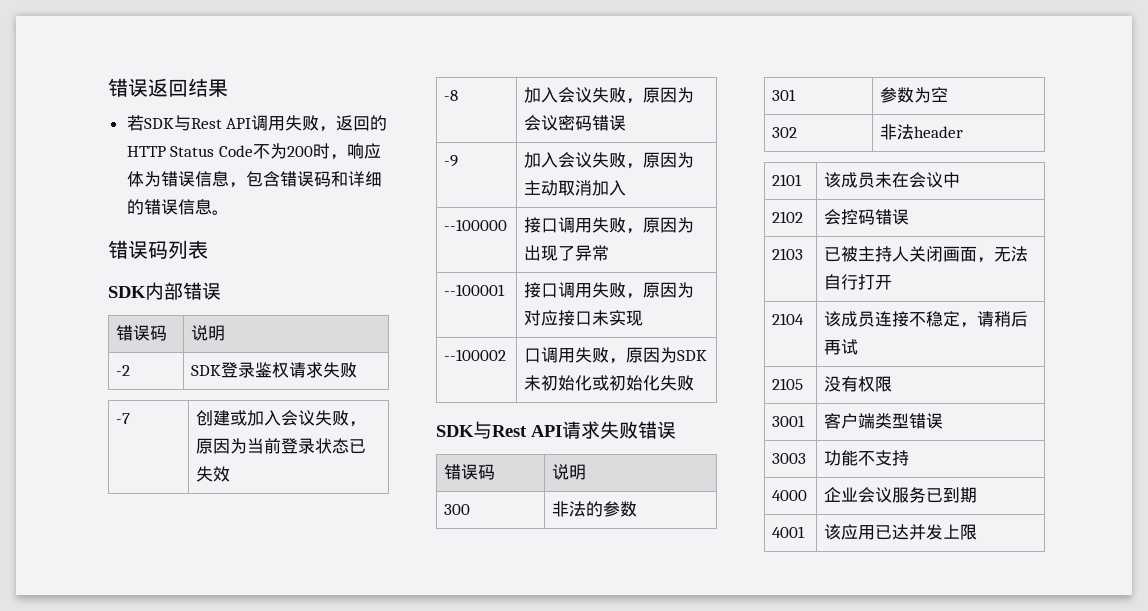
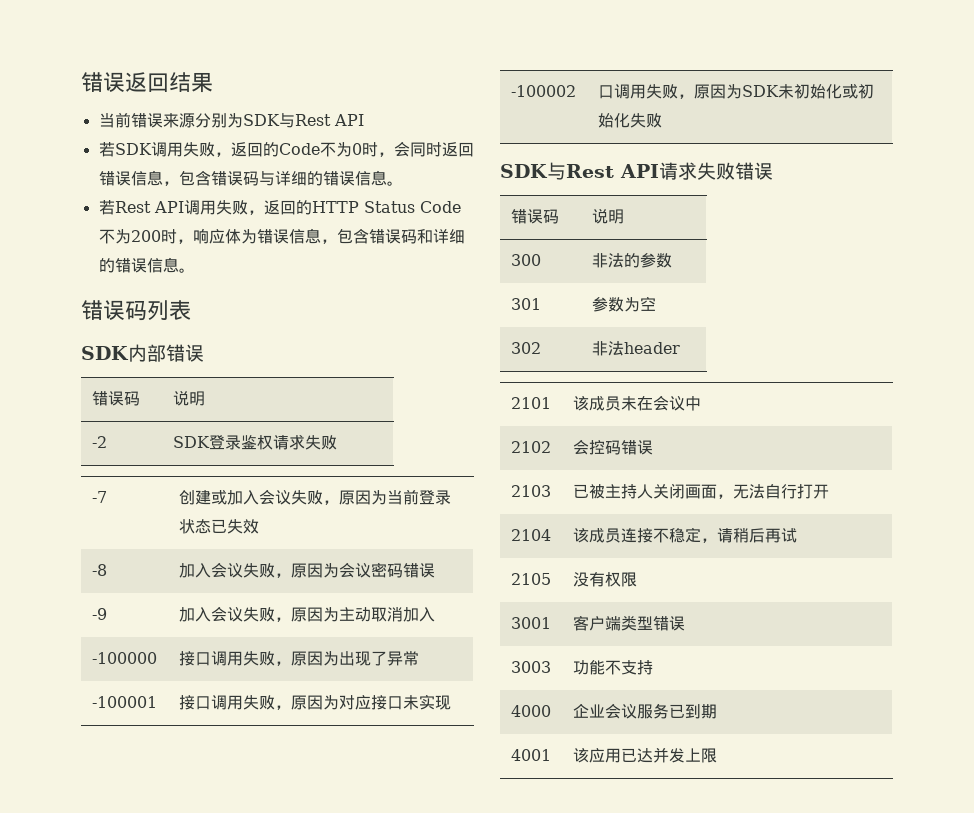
[126,115,191,131] 若SDK与 -> [98,112,364,128] [98,141,474,157] [98,170,403,186] [98,200,115,215] 当前错误来源分别为SDK与Rest API // 若SDK调用失败，返回的Code不为0时，会同时返回错误信息，包含错误码与详细的错误信息。 // 若
[444,219,508,231] --100000 -> [91,652,157,664] -100000
[444,284,506,296] --100001 -> [91,696,157,708] -100001
[444,349,507,361] --100002 -> [510,85,576,97] -100002

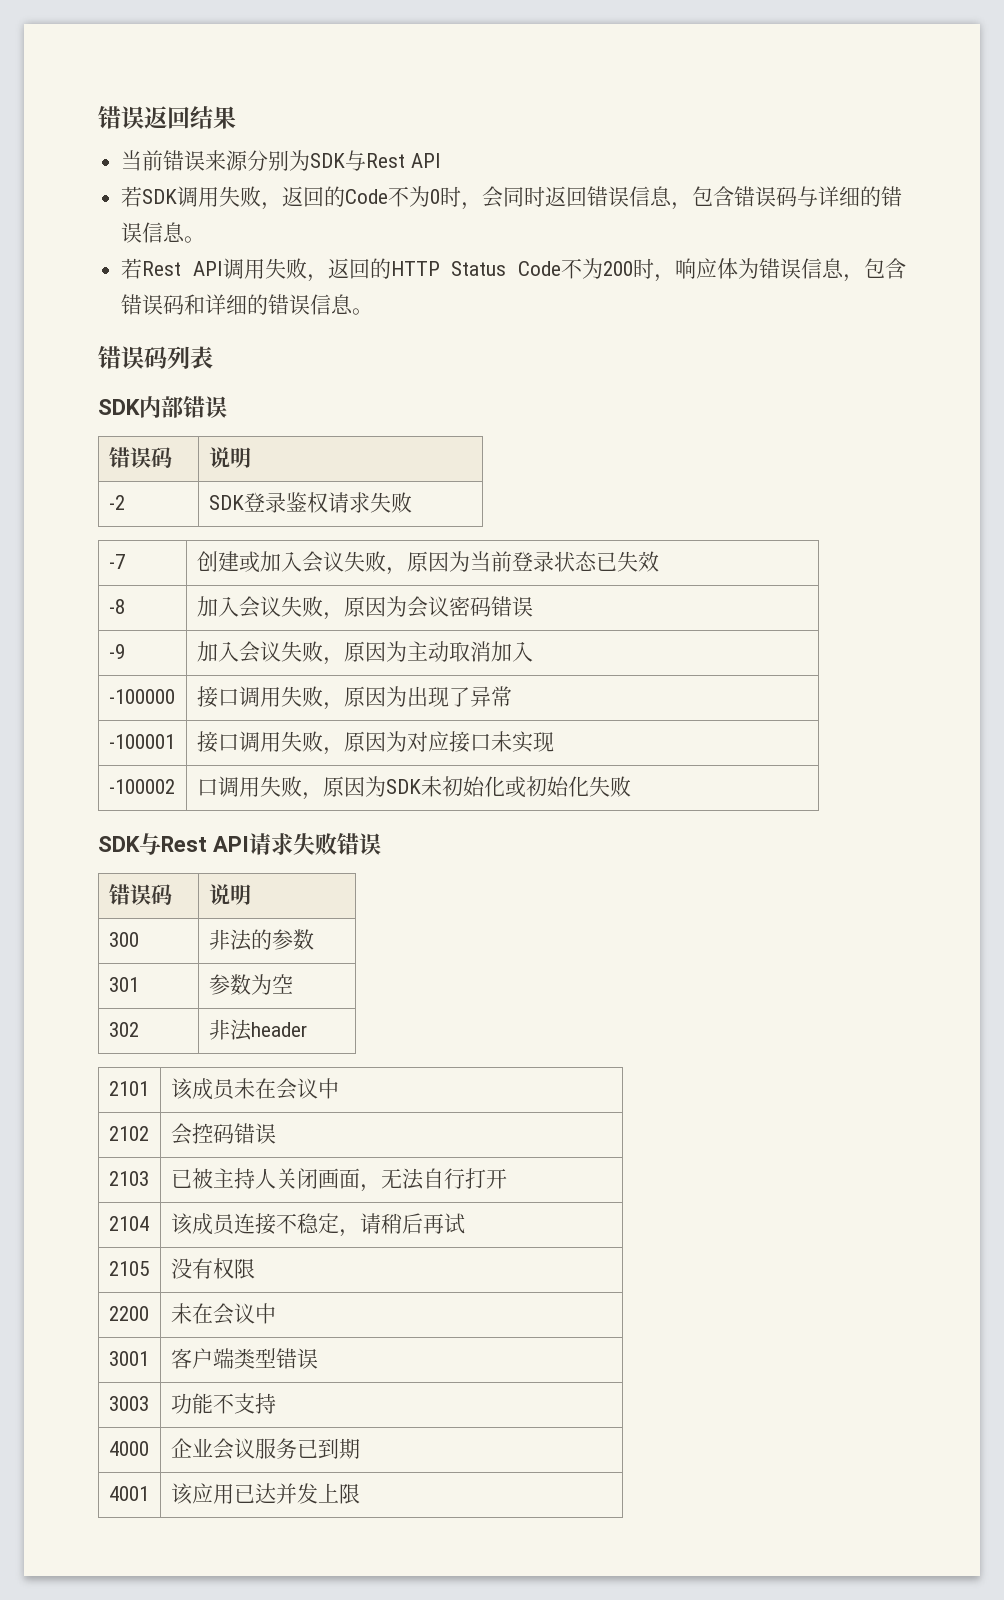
(637, 579) none -> [108,1306,149,1321] [170,1303,276,1325] // 2200 | 未在会议中

